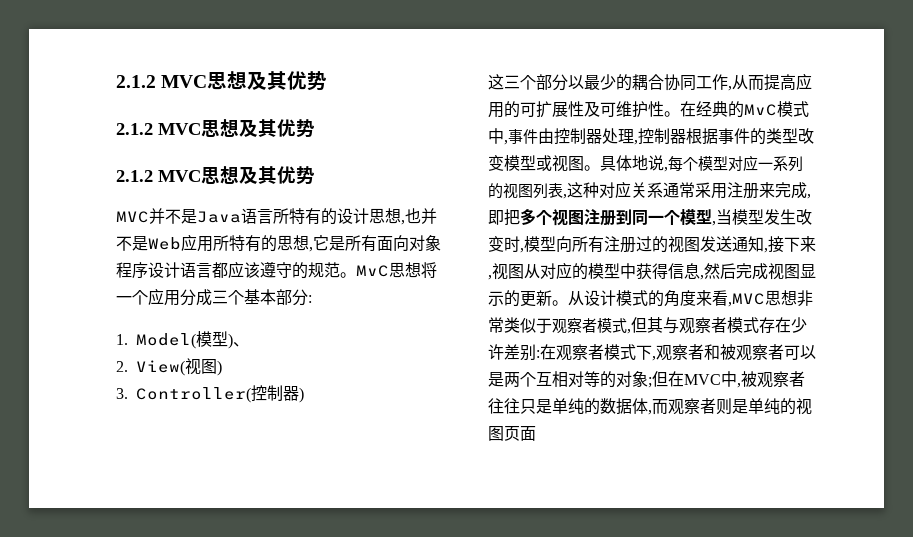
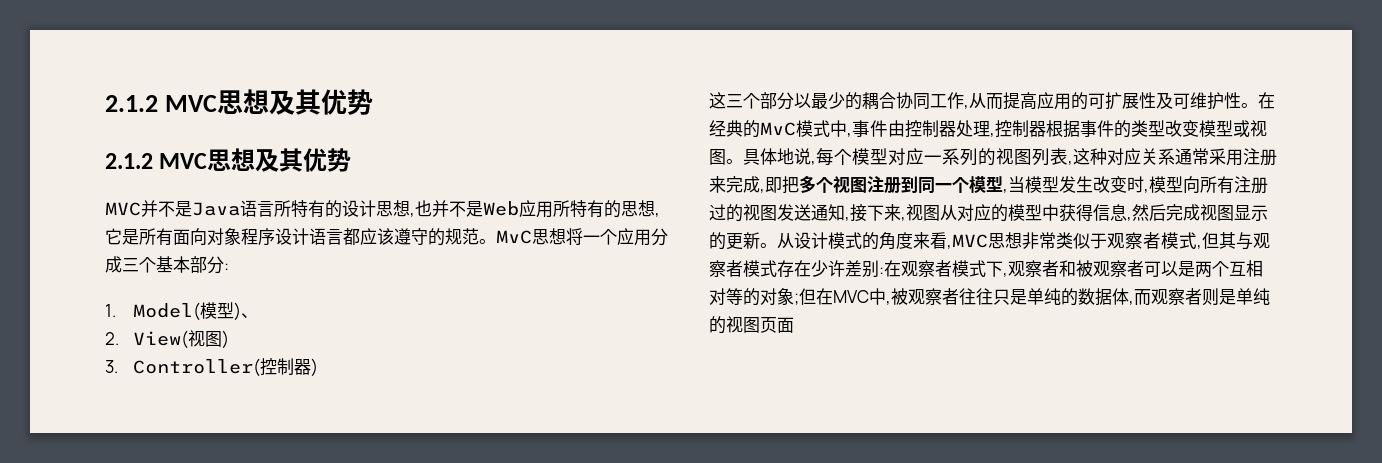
[116,166,315,185] // 2.1.2 MVC思想及其优势 -> (352, 160) none

